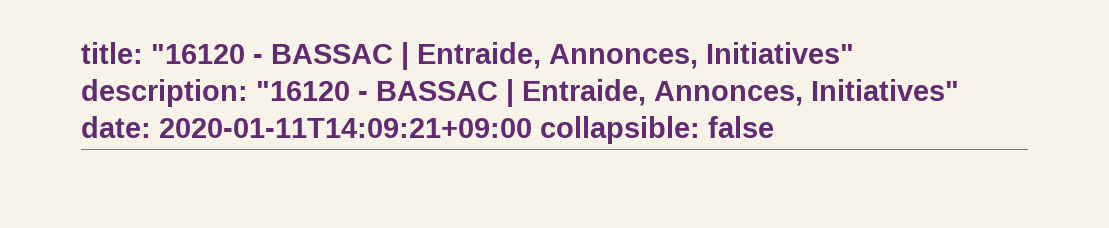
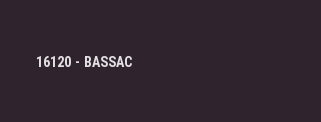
[81,42,854,70] [81,79,959,107] [81,116,774,144] title: "16120 - BASSAC | Entraide, Annonces, Initiatives" description: "16120 - BASSAC | Entraide, Annonces, Initiatives" date: 2020-01-11T14:09:21+09:00 collapsible: false -> [36,56,132,67] 16120 - BASSAC

